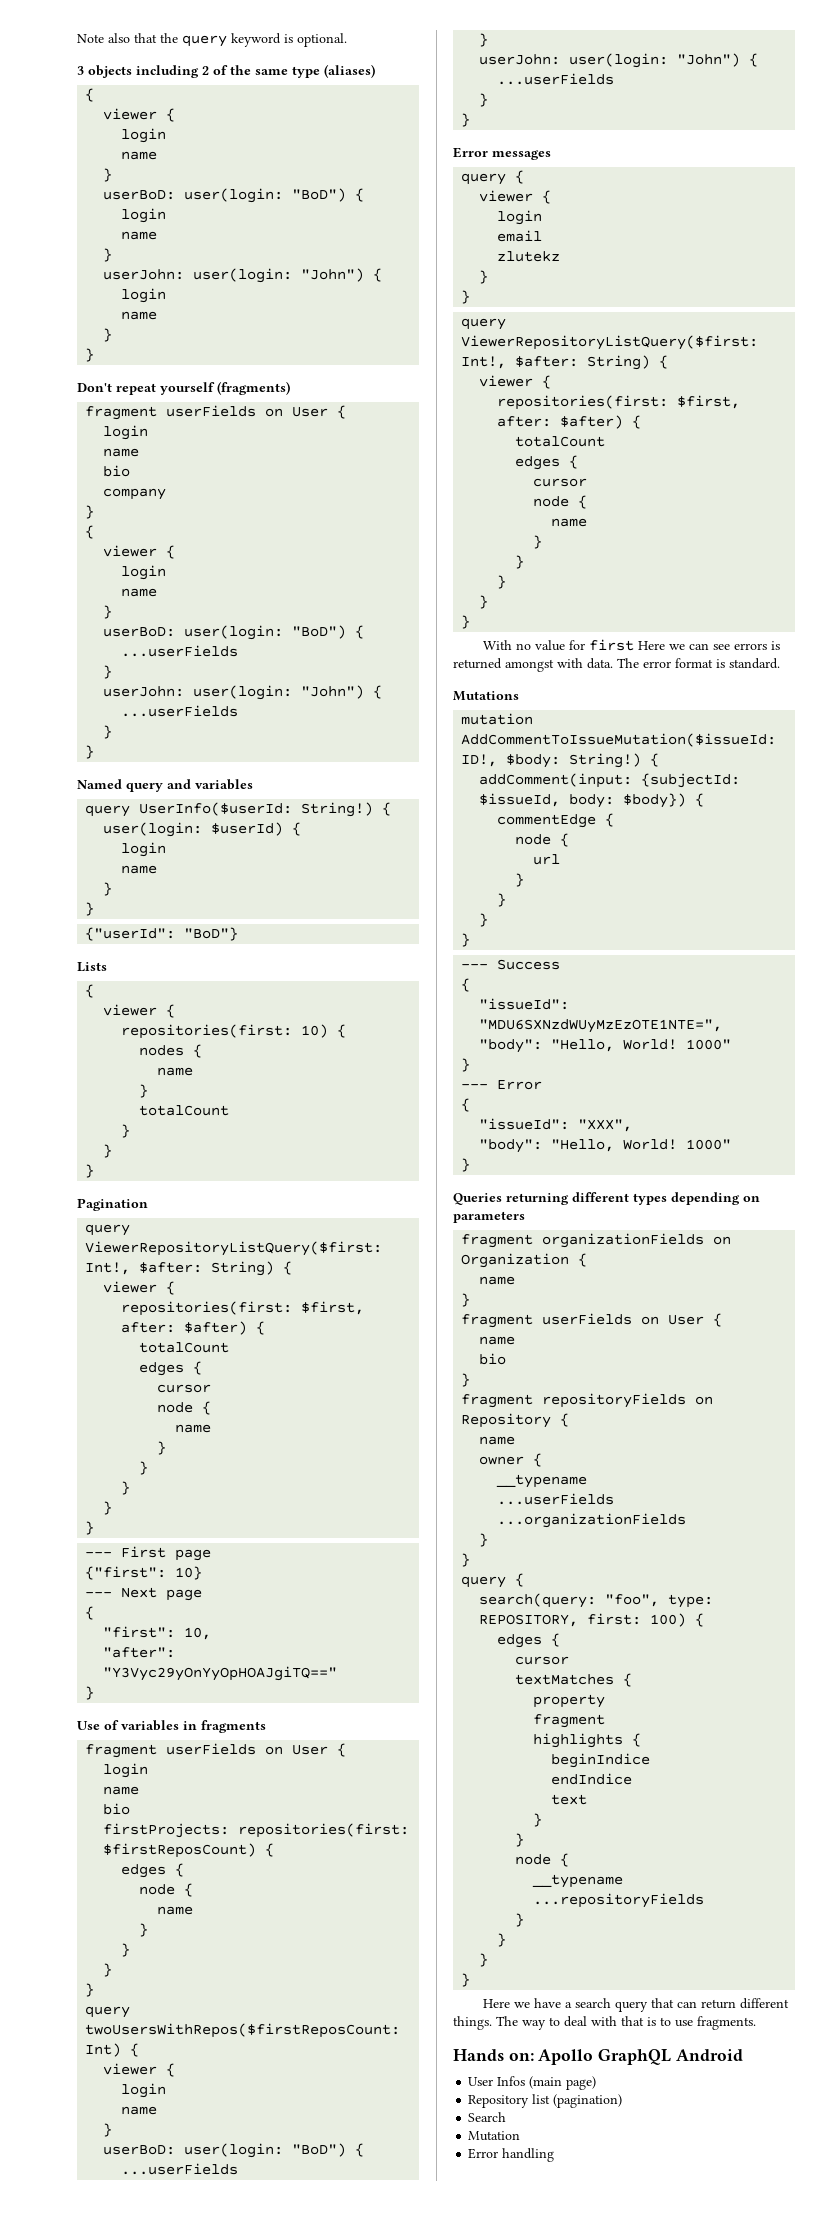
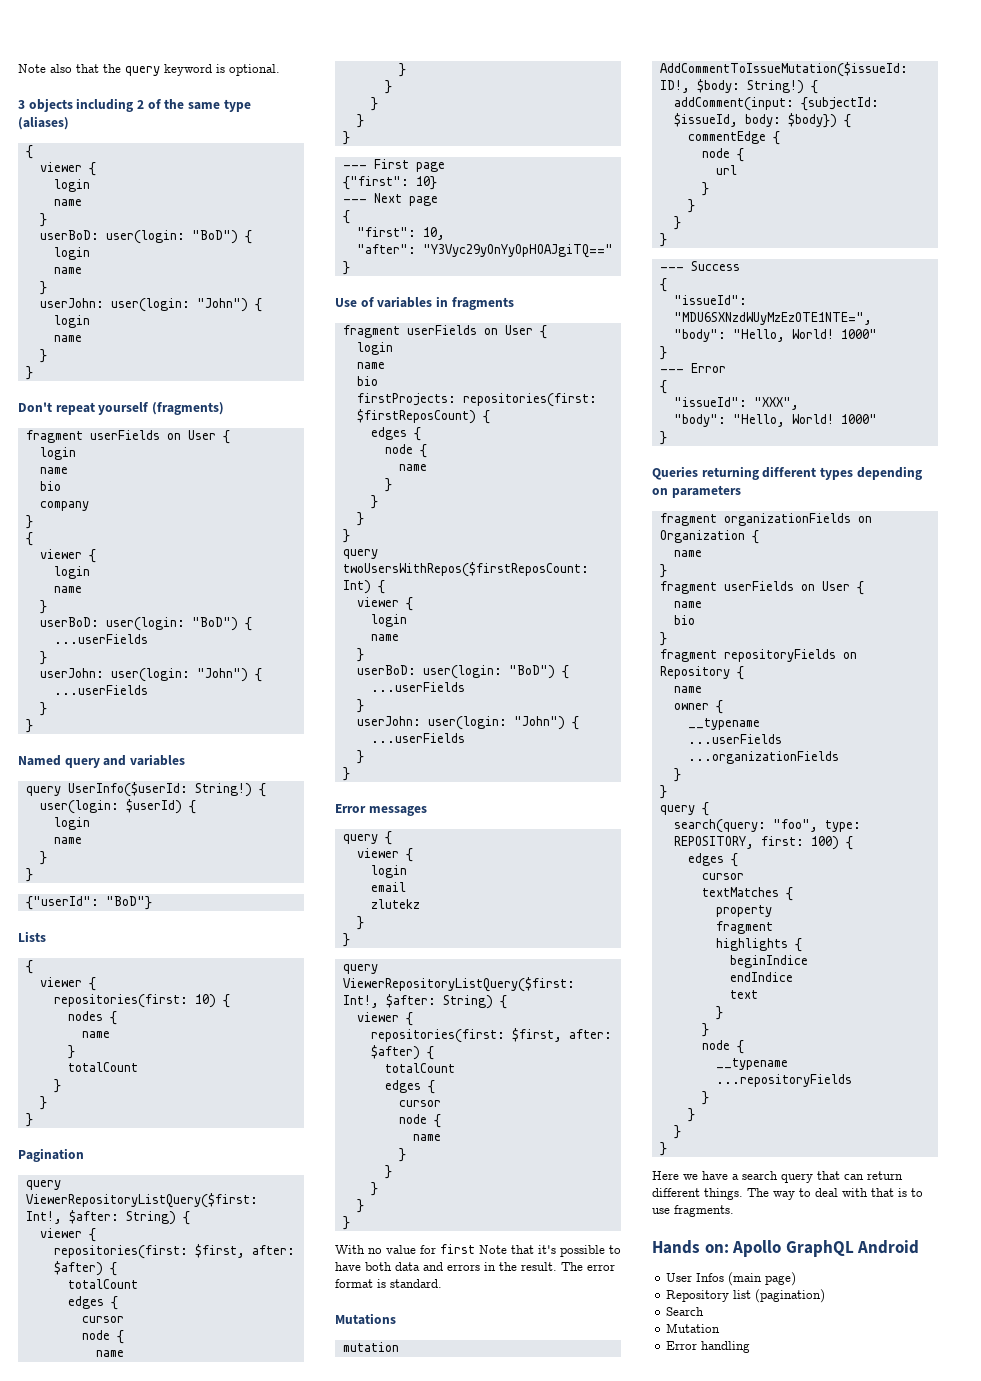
[638,641,781,650] [453,658,613,672] Here we can see errors is returned amongst with data. -> [479,1245,621,1257] [335,1262,557,1271] Note that it's possible to have both data and errors in the result.

